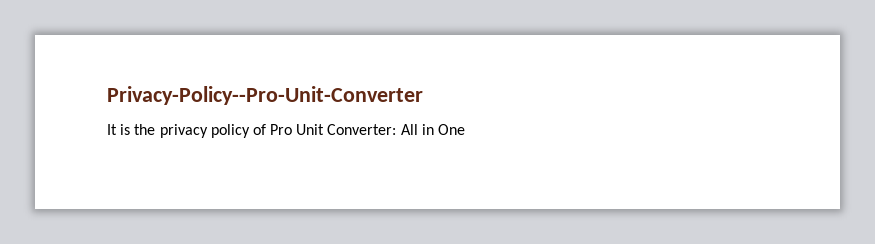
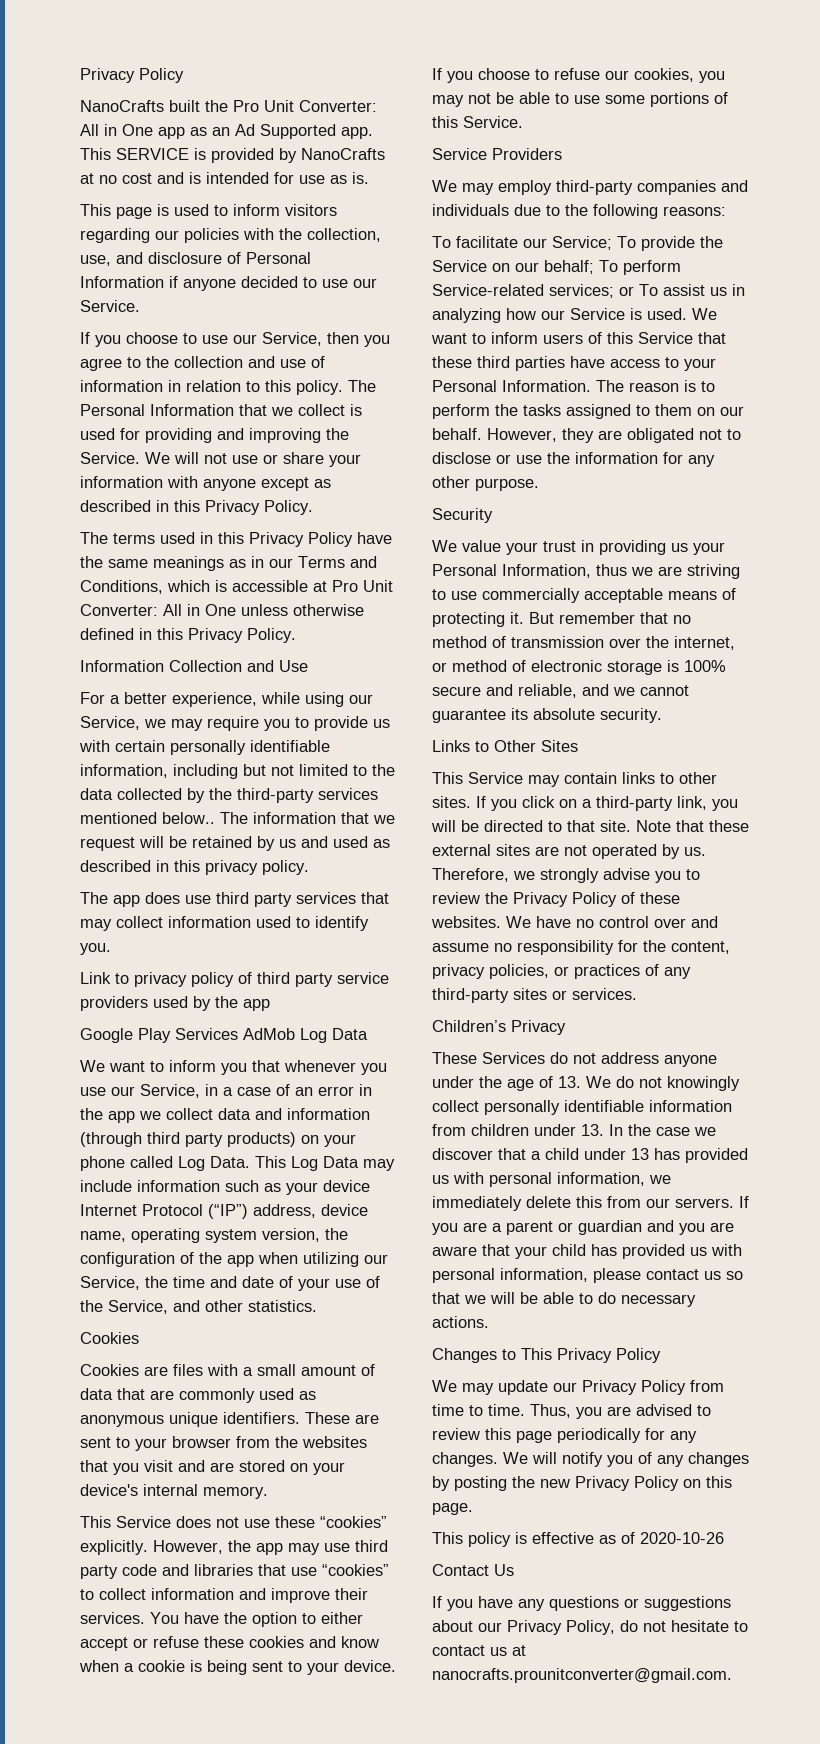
[107,86,423,105] [107,124,466,138] Privacy-Policy--Pro-Unit-Converter // It is the privacy policy of Pro Unit Converter: All in One -> [80,68,184,83] [80,100,377,112] [80,124,373,139] [80,148,385,163] [80,172,369,184] [80,204,337,219] [80,228,381,243] [80,252,311,266] [80,276,377,291] [80,300,140,312] [80,332,390,347] [80,356,325,371] [80,380,376,395] [80,404,362,416] [80,428,349,443] [80,452,361,467] [80,476,331,491] [80,500,313,515] [80,532,392,547] [80,556,377,571] [80,580,393,594] [80,604,364,616] [80,628,296,643] [80,660,308,672] [80,692,373,707] [80,716,390,731] [79,740,330,755] [80,764,395,779] [80,788,378,803] [80,812,395,824] [80,836,390,851] [80,860,309,875] [80,892,389,907] [80,916,369,931] [80,943,111,955] [80,972,389,987] [80,996,270,1011] [80,1028,368,1043] [80,1060,387,1075] [80,1084,372,1098] [80,1108,370,1123] [80,1132,356,1147] [80,1156,395,1171] [80,1180,370,1195] [80,1204,368,1219] [80,1228,348,1243] [80,1252,388,1267] [80,1276,380,1291] [80,1300,317,1314] [80,1332,139,1344] [80,1364,375,1376] [80,1388,316,1403] [80,1412,379,1427] [80,1436,367,1451] [80,1460,345,1475] [80,1484,268,1499] [80,1516,387,1528] [80,1540,388,1555] [80,1564,389,1579] [80,1588,368,1603] [80,1612,363,1627] [80,1636,379,1651] [79,1660,396,1675] [432,68,725,83] [432,92,728,107] [432,116,523,128] [432,148,562,160] [432,180,748,195] [432,204,726,219] [432,236,723,251] [432,260,681,275] [432,284,745,298] [432,308,717,323] [431,332,726,344] [432,356,716,371] [432,380,715,392] [432,404,744,419] [432,428,741,443] [432,452,715,467] [432,476,539,491] [432,508,493,523] [432,540,725,555] [432,564,740,579] [432,588,736,603] [432,612,691,627] [432,636,735,650] [432,660,726,675] [432,684,689,698] [432,708,662,723] [432,740,578,752] [432,772,717,787] [432,796,738,811] [431,820,749,832] [432,844,706,859] [432,868,700,883] [432,892,680,907] [431,916,718,928] [432,940,730,955] [432,964,691,979] [432,988,637,1003] [432,1020,566,1035] [432,1052,717,1067] [432,1076,740,1091] [432,1100,732,1115] [432,1124,716,1136] [432,1148,748,1163] [432,1172,671,1187] [432,1196,749,1211] [432,1220,734,1235] [432,1244,742,1259] [432,1268,743,1283] [432,1292,696,1307] [432,1316,489,1328] [432,1348,661,1363] [432,1380,724,1395] [432,1404,711,1419] [432,1428,697,1443] [432,1452,749,1467] [432,1476,732,1491] [432,1503,473,1515] [432,1532,724,1547] [432,1564,514,1576] [432,1596,731,1611] [432,1620,748,1635] [432,1645,526,1656] [432,1668,732,1683] Privacy Policy // NanoCrafts built the Pro Unit Converter: All in One app as an Ad Supported app. This SERVICE is provided by NanoCrafts at no cost and is intended for use as is. // This page is used to inform visitors regarding our policies with the collection, use, and disclosure of Personal Information if anyone decided to use our Service. // If you choose to use our Service, then you agree to the collection and use of information in relation to this policy. The Personal Information that we collect is used for providing and improving the Service. We will not use or share your information with anyone except as described in this Privacy Policy. // The terms used in this Privacy Policy have the same meanings as in our Terms and Conditions, which is accessible at Pro Unit Converter: All in One unless otherwise defined in this Privacy Policy. // Information Collection and Use // For a better experience, while using our Service, we may require you to provide us with certain personally identifiable information, including but not limited to the data collected by the third-party services mentioned below.. The information that we request will be retained by us and used as described in this privacy policy. // The app does use third party services that may collect information used to identify you. // Link to privacy policy of third party service providers used by the app // Google Play Services AdMob Log Data // We want to inform you that whenever you use our Service, in a case of an error in the app we collect data and information (through third party products) on your phone called Log Data. This Log Data may include information such as your device Internet Protocol (“IP”) address, device name, operating system version, the configuration of the app when utilizing our Service, the time and date of your use of the Service, and other statistics. // Cookies // Cookies are files with a small amount of data that are commonly used as anonymous unique identifiers. These are sent to your browser from the websites that you visit and are stored on your device's internal memory. // This Service does not use these “cookies” explicitly. However, the app may use third party code and libraries that use “cookies” to collect information and improve their services. You have the option to either accept or refuse these cookies and know when a cookie is being sent to your device. If you choose to refuse our cookies, you may not be able to use some portions of this Service. // Service Providers // We may employ third-party companies and individuals due to the following reasons: // To facilitate our Service; To provide the Service on our behalf; To perform Service-related services; or To assist us in analyzing how our Service is used. We want to inform users of this Service that these third parties have access to your Personal Information. The reason is to perform the tasks assigned to them on our behalf. However, they are obligated not to disclose or use the information for any other purpose. // Security // We value your trust in providing us your Personal Information, thus we are striving to use commercially acceptable means of protecting it. But remember that no method of transmission over the internet, or method of electronic storage is 100% secure and reliable, and we cannot guarantee its absolute security. // Links to Other Sites // This Service may contain links to other sites. If you click on a third-party link, you will be directed to that site. Note that these external sites are not operated by us. Therefore, we strongly advise you to review the Privacy Policy of these websites. We have no control over and assume no responsibility for the content, privacy policies, or practices of any third-party sites or services. // Children’s Privacy // These Services do not address anyone under the age of 13. We do not knowingly collect personally identifiable information from children under 13. In the case we discover that a child under 13 has provided us with personal information, we immediately delete this from our servers. If you are a parent or guardian and you are aware that your child has provided us with personal information, please contact us so that we will be able to do necessary actions. // Changes to This Privacy Policy // We may update our Privacy Policy from time to time. Thus, you are advised to review this page periodically for any changes. We will notify you of any changes by posting the new Privacy Policy on this page. // This policy is effective as of 2020-10-26 // Contact Us // If you have any questions or suggestions about our Privacy Policy, do not hesitate to contact us at nanocrafts.prounitconverter@gmail.com.

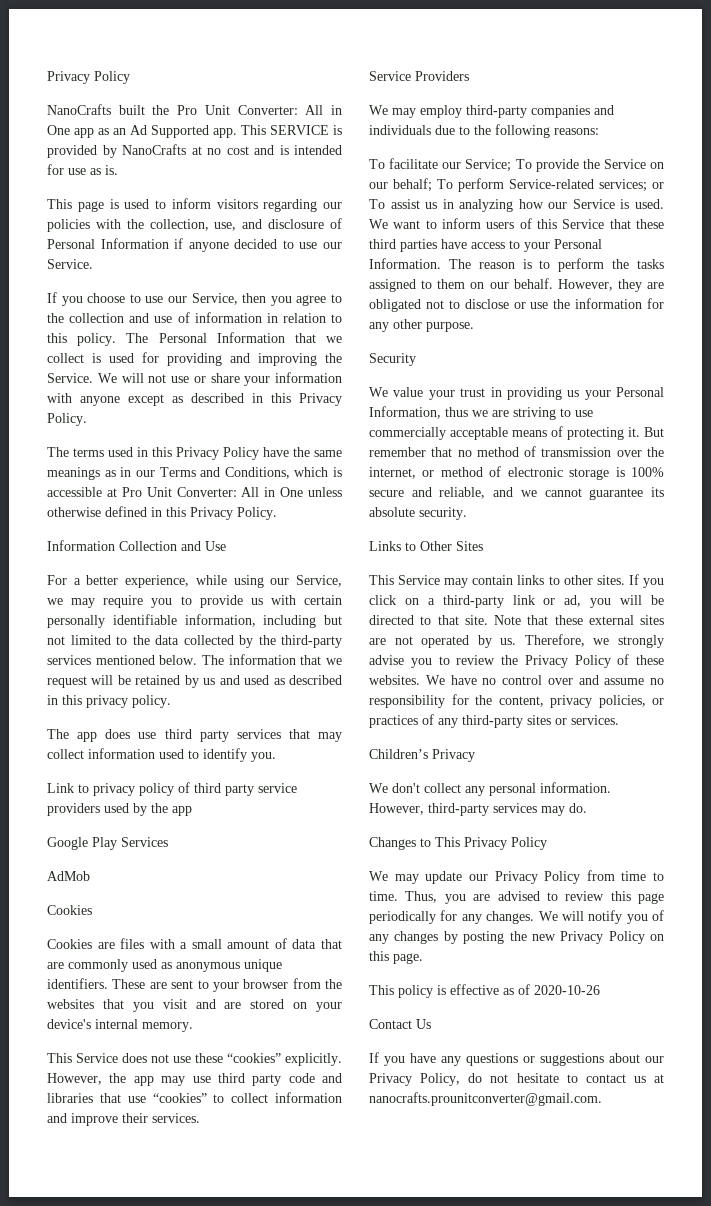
[162,812,215,824] below.. -> [159,655,198,665] below.
(238, 1034) none -> (168, 842) //
[300,1028,368,1043] [80,1060,387,1075] [80,1084,372,1098] [80,1108,370,1123] [80,1132,356,1147] [80,1156,395,1171] [80,1180,370,1195] [80,1204,368,1219] [80,1228,348,1243] [80,1252,388,1267] [80,1276,380,1291] [80,1300,317,1314] Log Data // We want to inform you that whenever you use our Service, in a case of an error in the app we collect data and information (through third party products) on your phone called Log Data. This Log Data may include information such as your device Internet Protocol (“IP”) address, device name, operating system version, the configuration of the app when utilizing our Service, the time and date of your use of the Service, and other statistics. -> (90, 876) none
[150,1612,363,1627] [80,1636,379,1651] [79,1660,396,1675] [432,68,725,83] [432,92,728,107] [432,116,523,128] You have the option to either accept or refuse these cookies and know when a cookie is being sent to your device. If you choose to refuse our cookies, you may not be able to use some portions of this Service. -> (200, 1118) none
[677,796,707,810] link, -> [512,595,582,607] link or ad,
[432,1052,717,1067] [432,1076,740,1091] [432,1100,732,1115] [432,1124,716,1136] [432,1148,748,1163] [432,1172,671,1187] [432,1196,749,1211] [432,1220,734,1235] [432,1244,742,1259] [432,1268,743,1283] [432,1292,696,1307] [432,1316,489,1328] These Services do not address anyone under the age of 13. We do not knowingly collect personally identifiable information from children under 13. In the case we discover that a child under 13 has provided us with personal information, we immediately delete this from our servers. If you are a parent or guardian and you are aware that your child has provided us with personal information, please contact us so that we will be able to do necessary actions. -> [369,782,611,796] [369,803,587,816] We don't collect any personal information. However, third-party services may do.

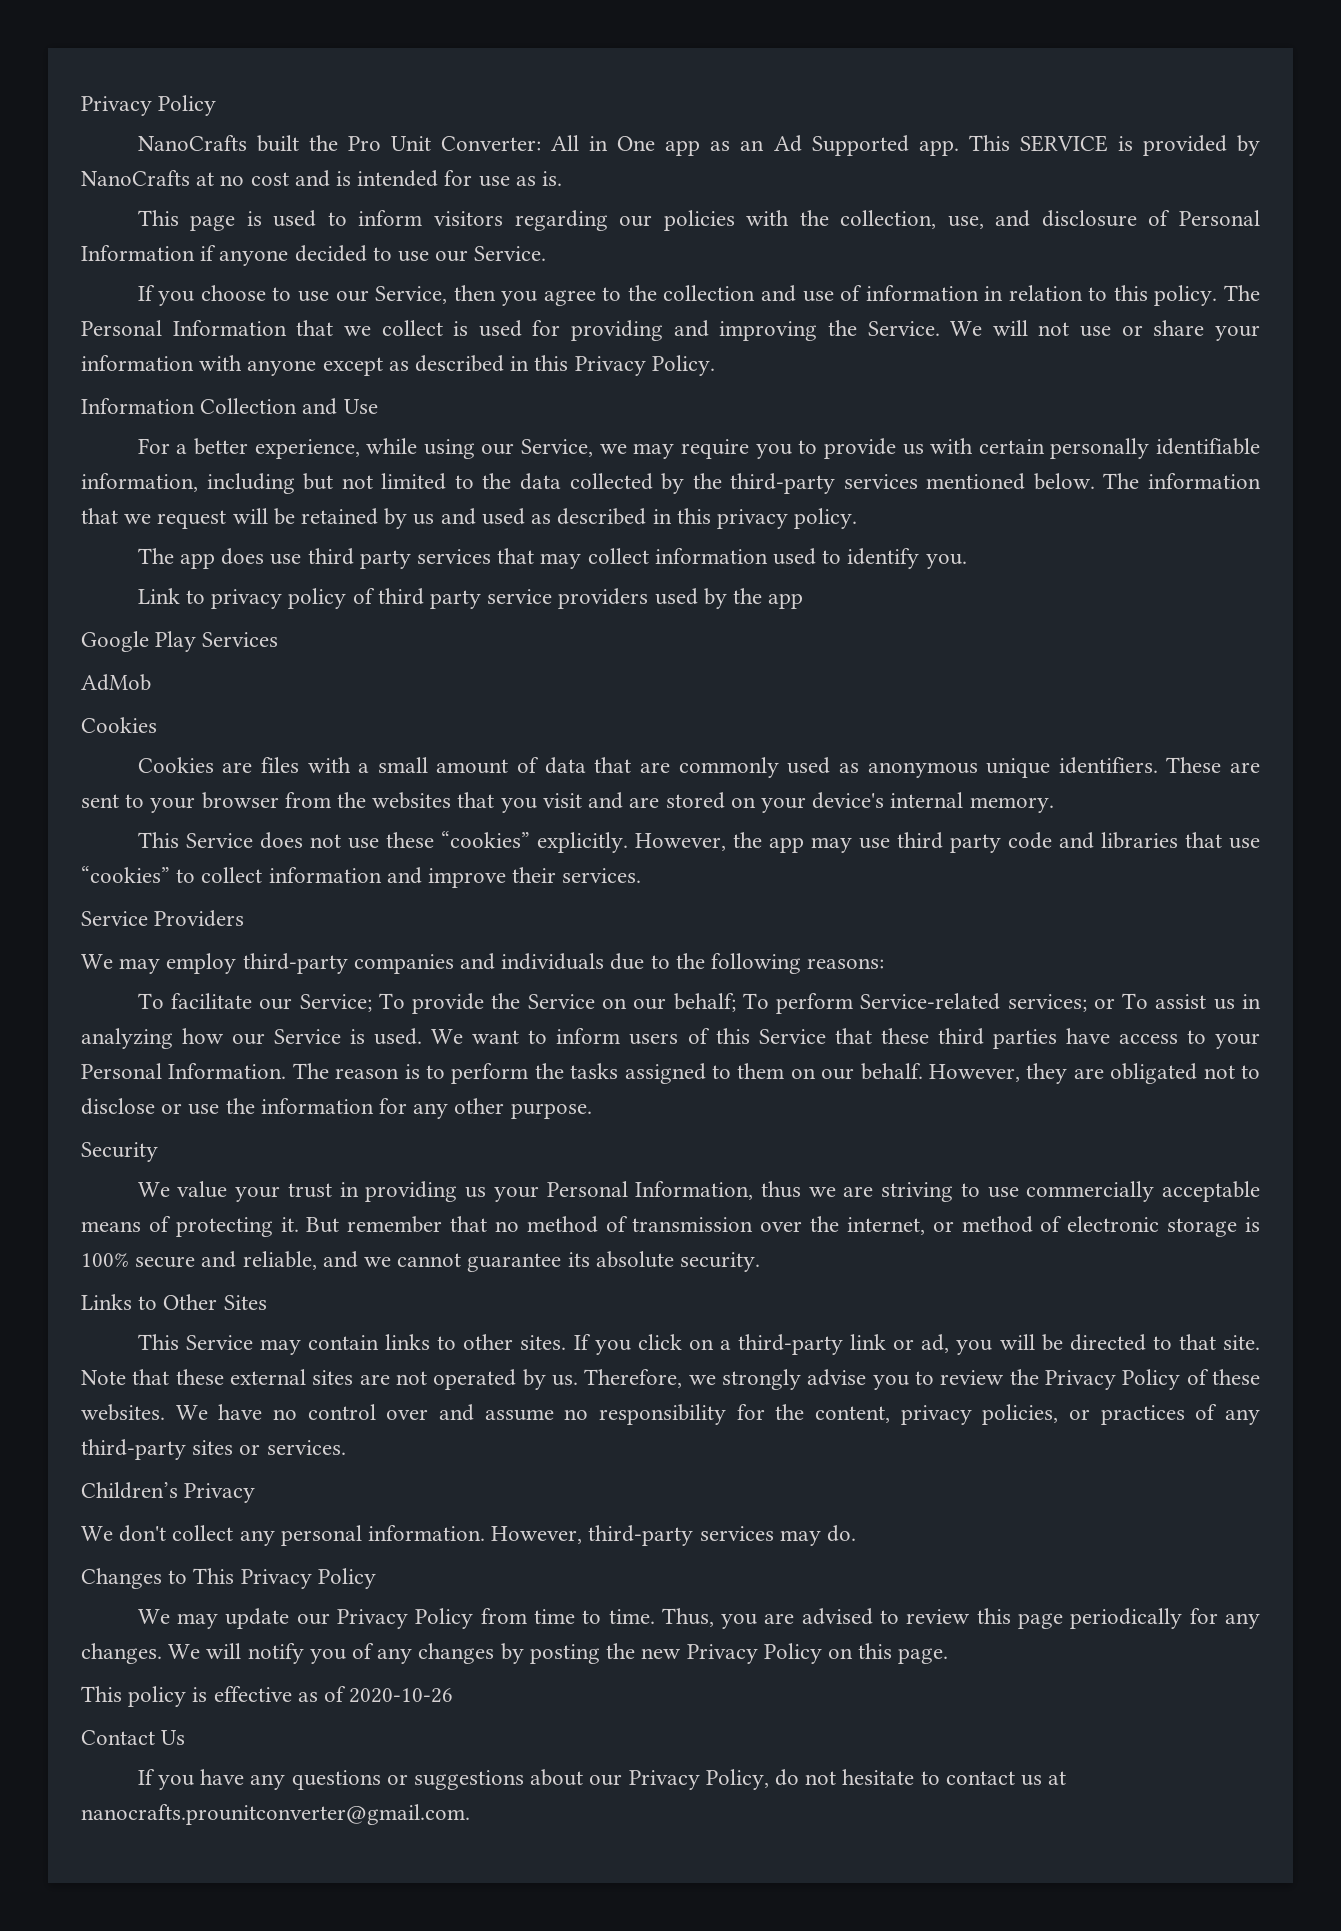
[47,447,342,460] [47,467,342,480] [47,487,342,497] [47,506,277,520] // The terms used in this Privacy Policy have the same meanings as in our Terms and Conditions, which is accessible at Pro Unit Converter: All in One unless otherwise defined in this Privacy Policy. -> (715, 365) none

